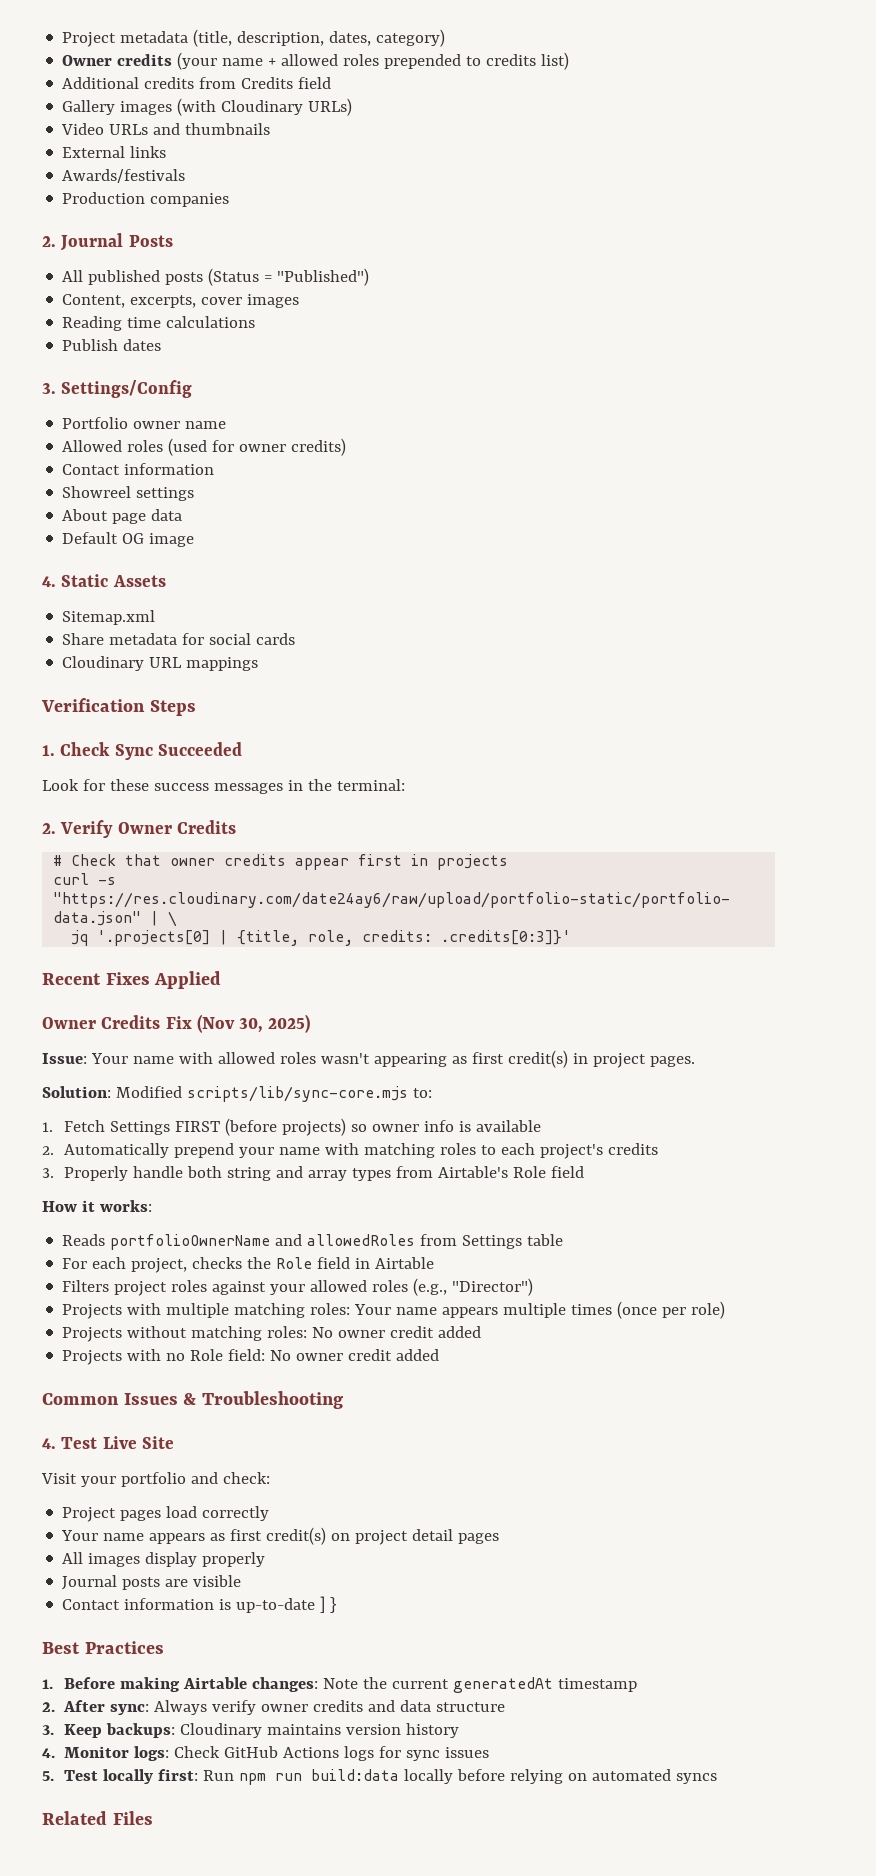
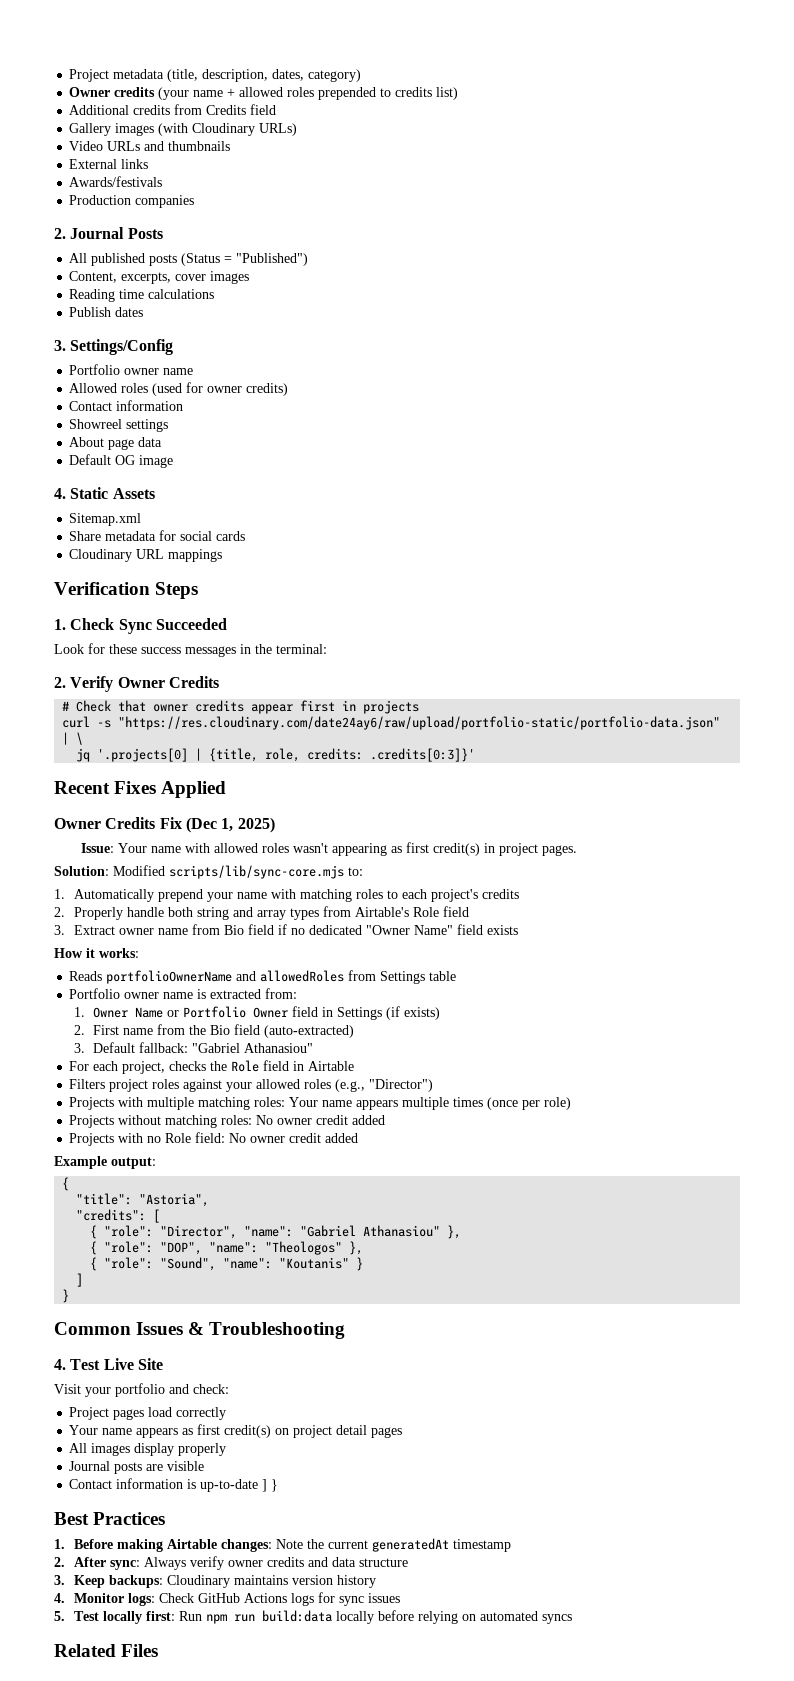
[196,1014,264,1033] (Nov 30, -> [185,817,234,833] (Dec 1,
[63,1118,541,1136] [42,1146,54,1155] Fetch Settings FIRST (before projects) so owner info is available // 2. -> (65, 894) none
[42,1168,54,1178] 3. -> [54,907,65,917] 2.
(584, 1172) none -> [54,924,518,935] // 3. Extract owner name from Bio field if no dedicated "Owner Name" field exists
(564, 1240) none -> [69,988,298,999] [73,1006,441,1020] [73,1024,355,1038] [73,1042,314,1053] // Portfolio owner name is extracted from: // 1. Owner Name or Portfolio Owner field in Settings (if exists) // 2. First name from the Bio field (auto-extracted) // 3. Default fallback: "Gabriel Athanasiou"
(440, 1355) none -> [54,1156,156,1169] [62,1177,70,1191] [76,1193,210,1207] [76,1209,161,1223] [90,1225,462,1239] [90,1241,364,1255] [90,1257,364,1271] [76,1273,84,1287] [62,1289,70,1303] // Example output: // { // "title": "Astoria", // "credits": [ // { "role": "Director", "name": "Gabriel Athanasiou" }, // { "role": "DOP", "name": "Theologos" }, // { "role": "Sound", "name": "Koutanis" } // ] // }

